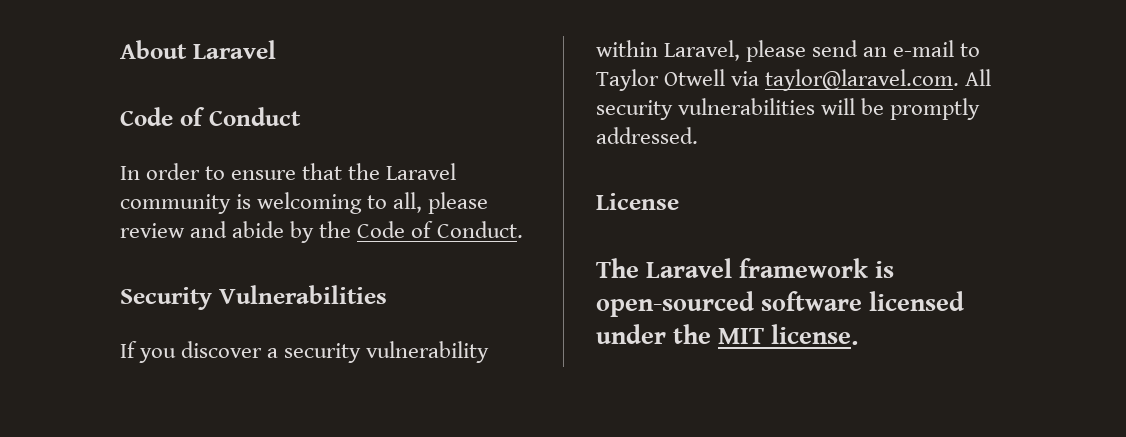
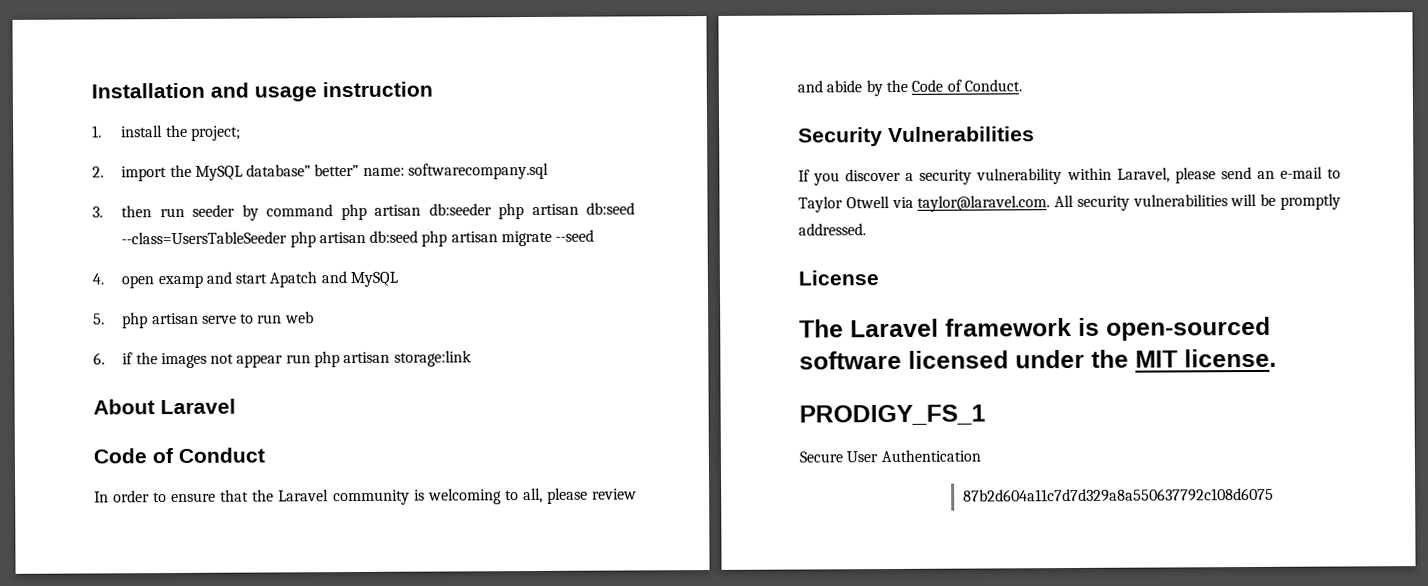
(120, 49) none -> [91,81,433,102] [92,124,241,141] [92,162,550,182] [92,202,635,221] [121,229,595,248] [92,271,399,289] [93,311,314,329] [93,350,472,369] Installation and usage instruction // 1. install the project; // 2. import the MySQL database” better” name: softwarecompany.sql // 3. then run seeder by command php artisan db:seeder php artisan db:seed --class=UsersTableSeeder php artisan db:seed php artisan migrate --seed // 4. open examp and start Apatch and MySQL // 5. php artisan serve to run web // 6. if the images not appear run php artisan storage:link //
(859, 334) none -> [799,404,986,426] [799,449,981,463] [962,487,1274,503] // PRODIGY_FS_1 // Secure User Authentication // 87b2d604a11c7d7d329a8a550637792c108d6075

